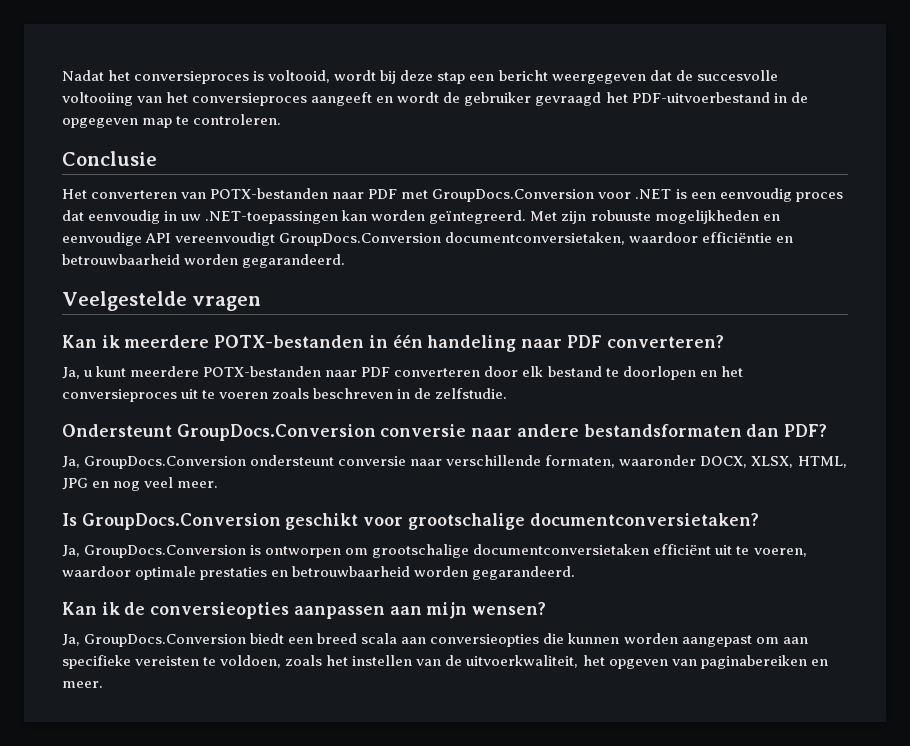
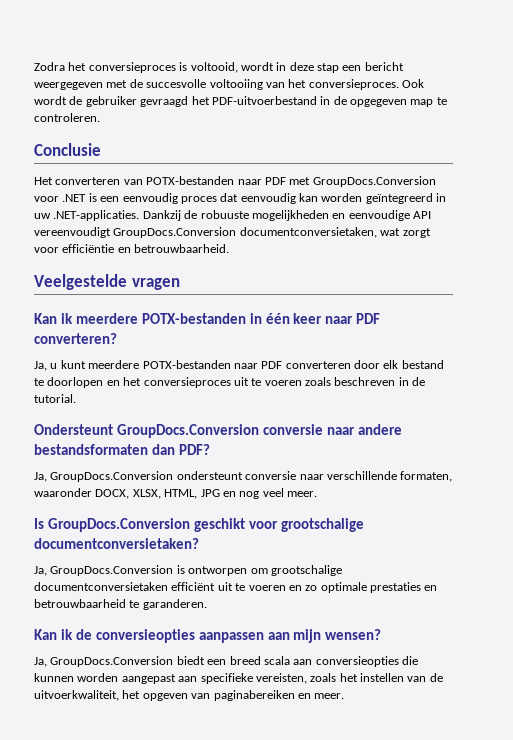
[62,70,104,81] Nadat -> [34,62,65,71] Zodra
[380,70,397,84] bij -> [276,62,287,71] in
[649,70,672,81] dat -> [106,80,128,88] met
[192,92,394,106] conversieproces aangeeft en -> [308,79,424,90] conversieproces. Ook
[164,210,587,224] in uw .NET-toepassingen kan worden geïntegreerd. Met zijn -> [299,193,447,204] [34,210,198,221] kan worden geïntegreerd in uw .NET-applicaties. Dankzij de
[629,232,794,243] [62,254,346,268] waardoor efficiëntie en betrouwbaarheid worden gegarandeerd. -> [380,228,431,238] [34,244,230,253] wat zorgt voor efficiëntie en betrouwbaarheid.
[427,335,517,352] handeling -> [293,313,323,324] keer
[435,388,508,399] zelfstudie. -> [34,394,76,403] tutorial.
[753,548,807,557] [62,566,131,577] voeren, waardoor -> [248,585,318,591] voeren en zo
[414,566,576,580] worden gegarandeerd. -> [129,599,207,610] te garanderen.
[755,637,779,644] om -> (176, 679) none
[135,655,282,668] vereisten te voldoen, -> [255,673,307,684] vereisten,

